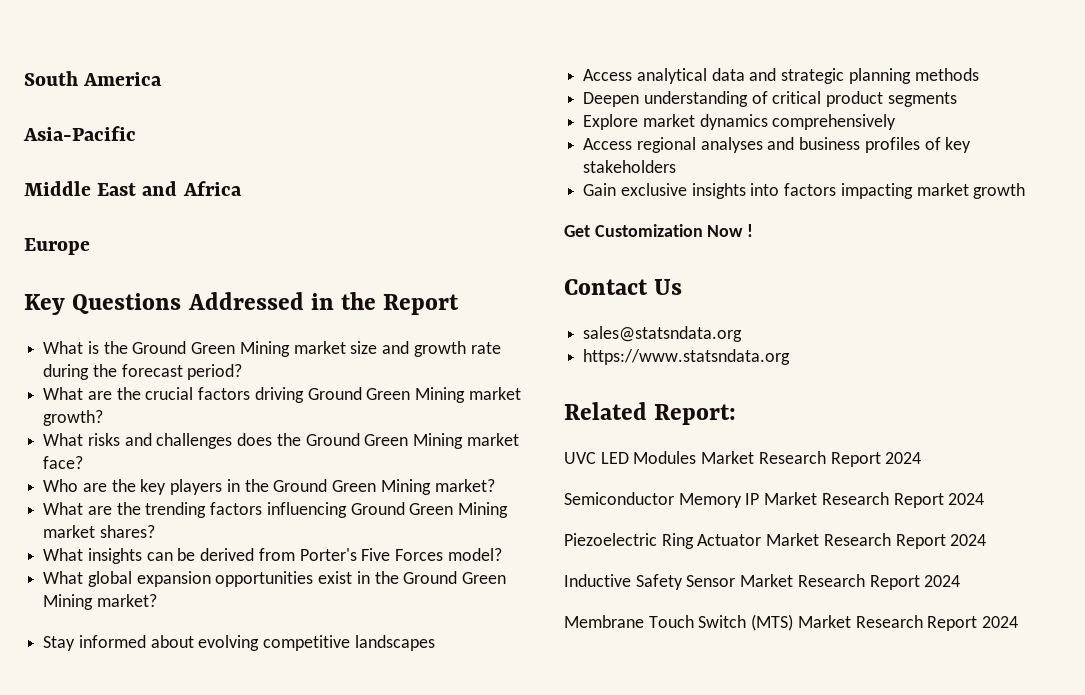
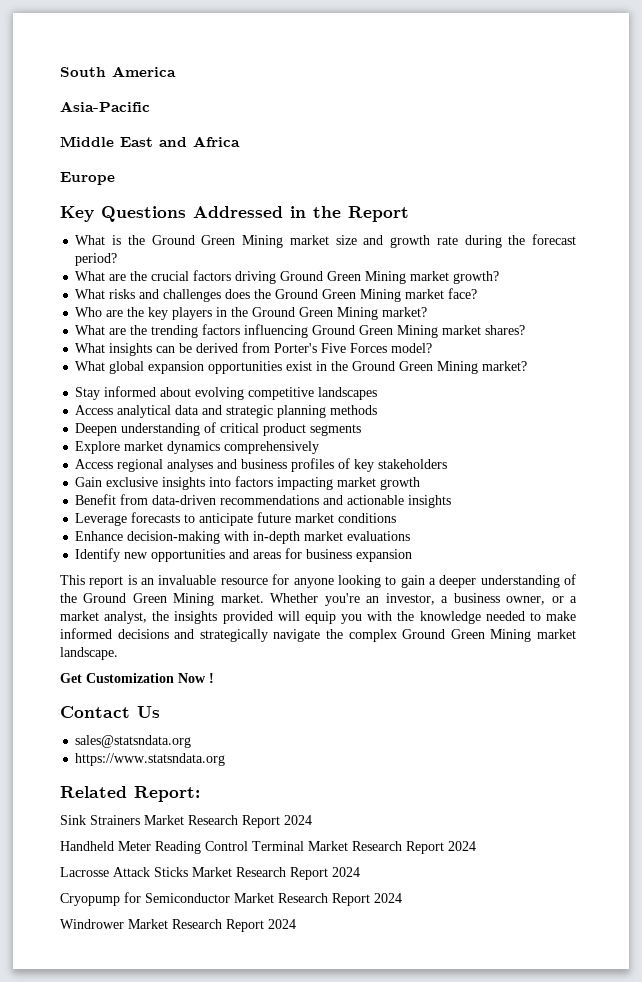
(1026, 191) none -> [75,494,452,508] [75,512,397,526] [75,531,411,544] [75,548,413,562] [60,574,576,588] [60,593,577,606] [60,611,576,624] [60,628,577,642] [60,647,118,660] // Benefit from data-driven recommendations and actionable insights // Leverage forecasts to anticipate future market conditions // Enhance decision-making with in-depth market evaluations // Identify new opportunities and areas for business expansion // This report is an invaluable resource for anyone looking to gain a deeper understanding of the Ground Green Mining market. Whether you're an investor, a business owner, or a market analyst, the insights provided will equip you with the knowledge needed to make informed decisions and strategically navigate the complex Ground Green Mining market landscape.
[564,451,922,467] [564,492,985,508] [564,533,987,549] [564,574,961,590] [564,614,794,631] UVC LED Modules Market Research Report 2024 // Semiconductor Memory IP Market Research Report 2024 // Piezoelectric Ring Actuator Market Research Report 2024 // Inductive Safety Sensor Market Research Report 2024 // Membrane Touch Switch (MTS) -> [60,815,312,828] [60,841,476,854] [60,867,360,880] [60,892,402,906] [60,919,124,929] Sink Strainers Market Research Report 2024 // Handheld Meter Reading Control Terminal Market Research Report 2024 // Lacrosse Attack Sticks Market Research Report 2024 // Cryopump for Semiconductor Market Research Report 2024 // Windrower

